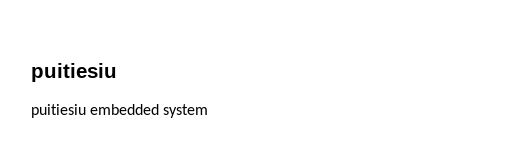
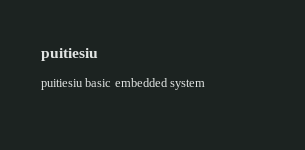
(86, 111) none -> [85,78,112,87] basic

